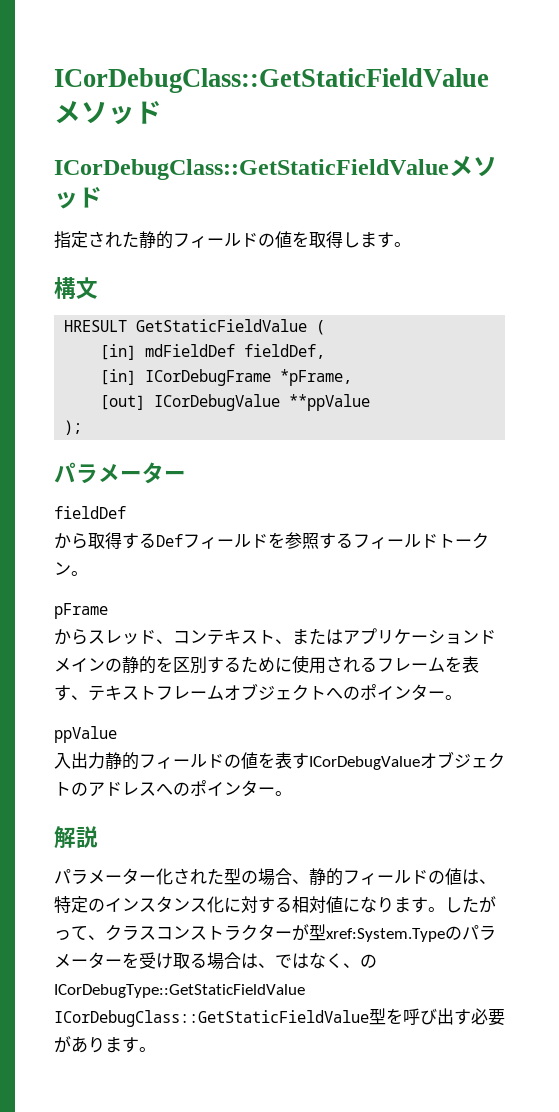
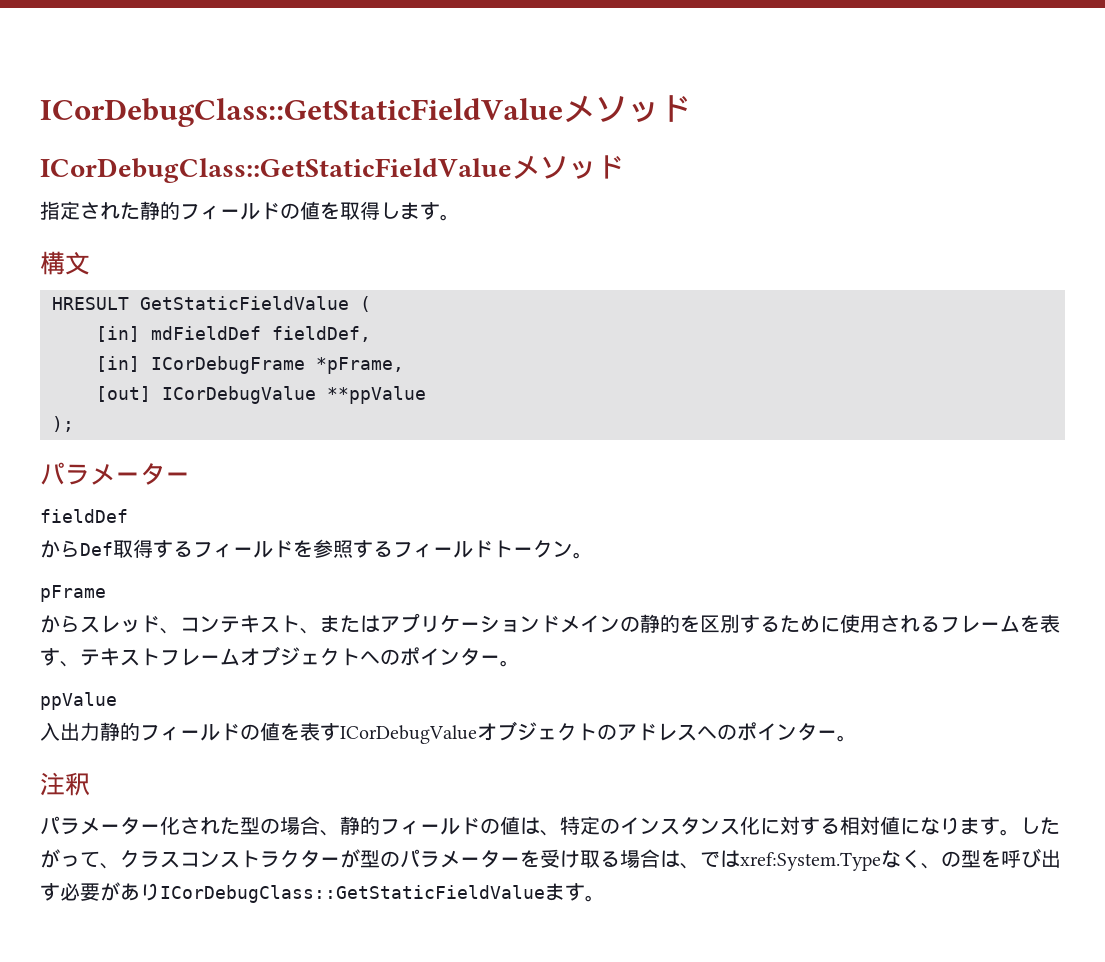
(88, 541) none -> [80,542,113,556] Def
[156,534,183,547] Def -> (193, 549) none
[54,826,98,849] 解説 -> [40,772,90,796] 注釈
[326,928,445,942] xref:System.Type -> (380, 859) none
(309, 961) none -> [740,852,881,871] xref:System.Type
[54,984,305,998] [54,1010,369,1027] ICorDebugType::GetStaticFieldValue ICorDebugClass::GetStaticFieldValue -> (961, 859) none
(105, 1045) none -> [160,885,545,903] ICorDebugClass::GetStaticFieldValue

